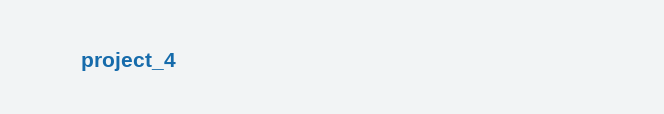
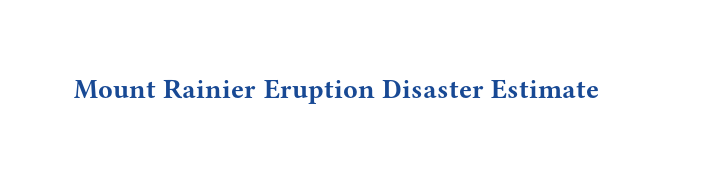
[81,52,176,71] project_4 -> [74,79,600,104] Mount Rainier Eruption Disaster Estimate

